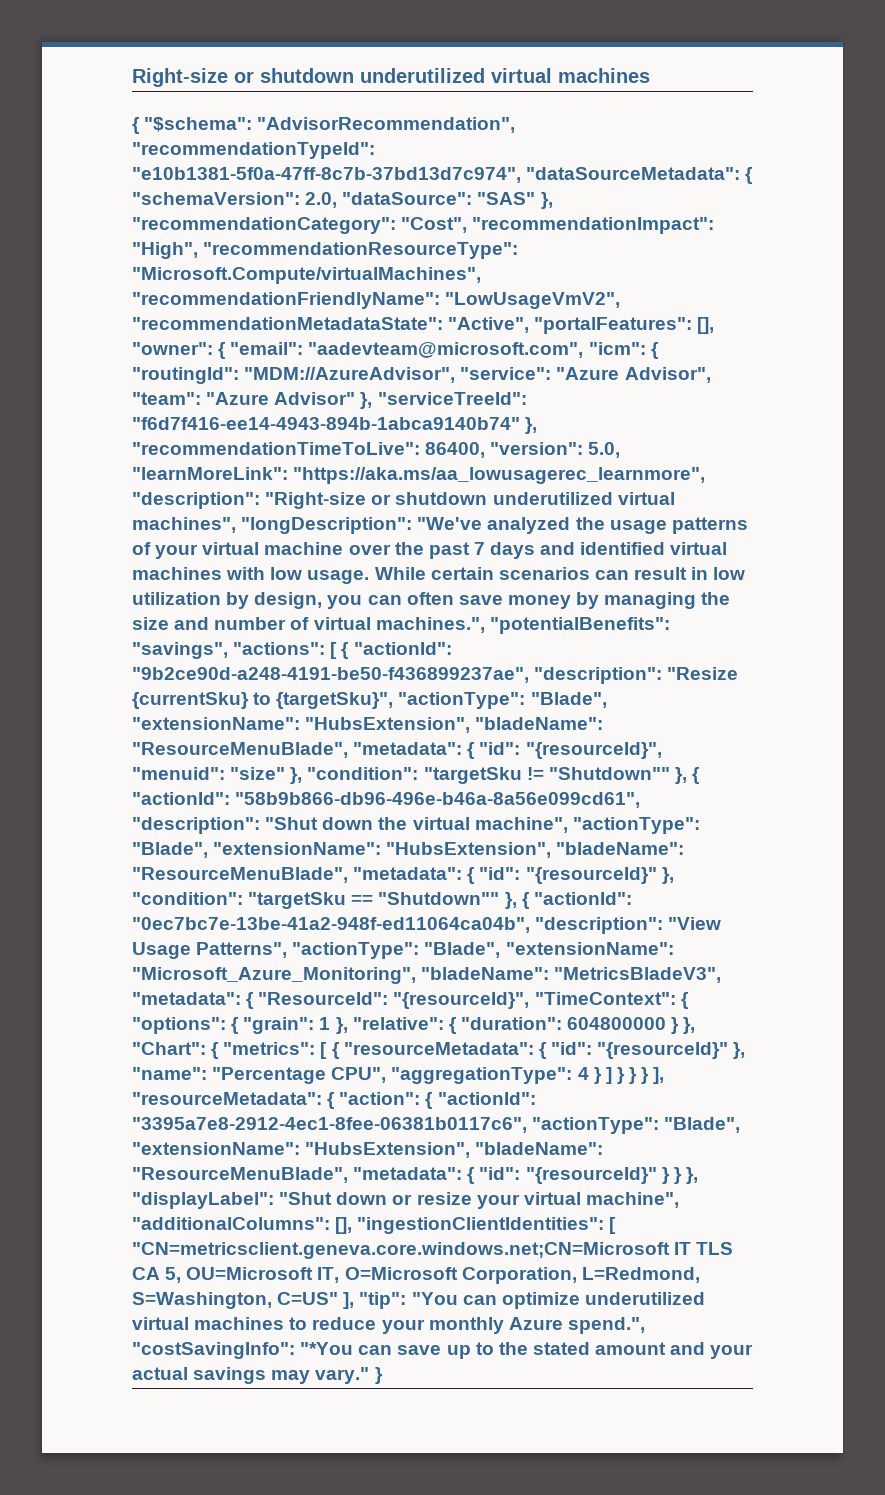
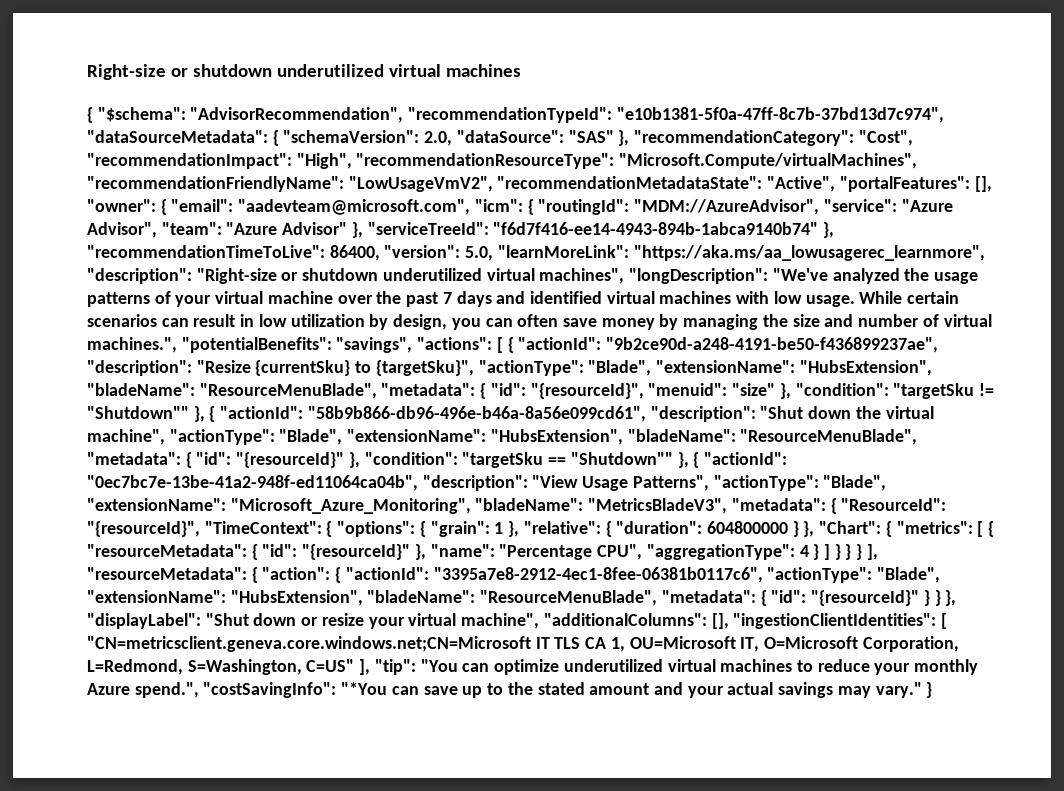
[165,1267,182,1283] 5, -> [610,637,625,652] 1,

